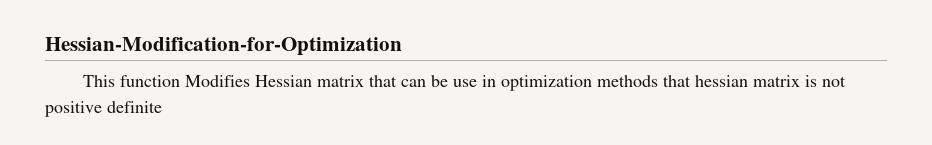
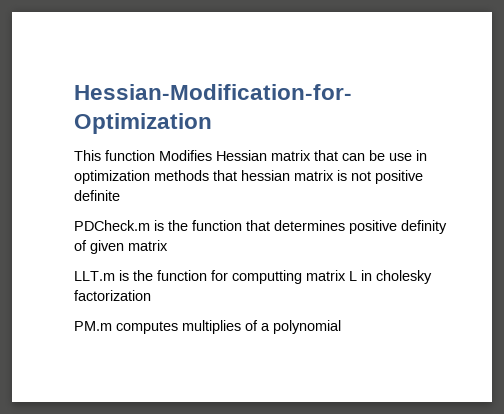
(162, 107) none -> [74,220,447,234] [74,240,168,254] [74,270,432,284] [74,290,151,301] [74,320,341,334] // PDCheck.m is the function that determines positive definity of given matrix // LLT.m is the function for computting matrix L in cholesky factorization // PM.m computes multiplies of a polynomial

